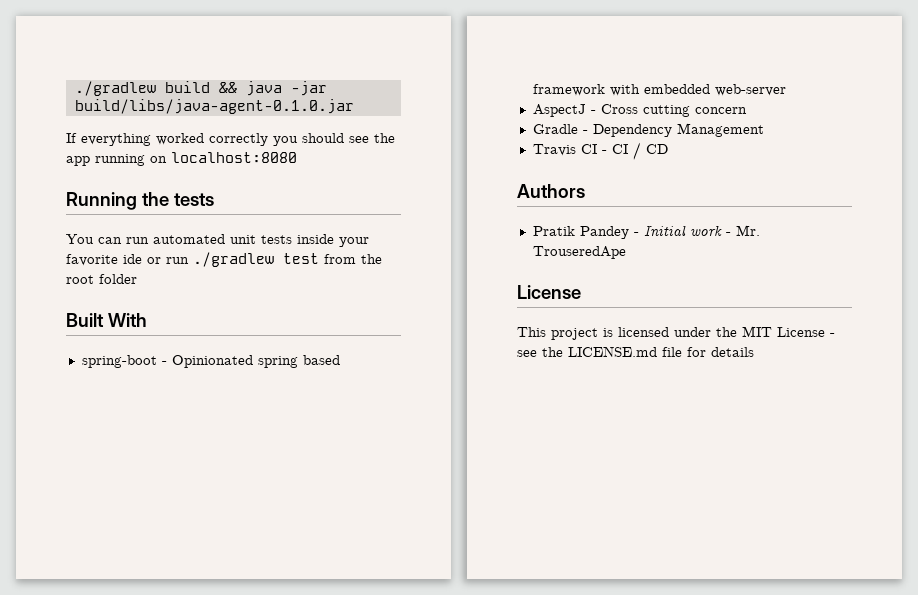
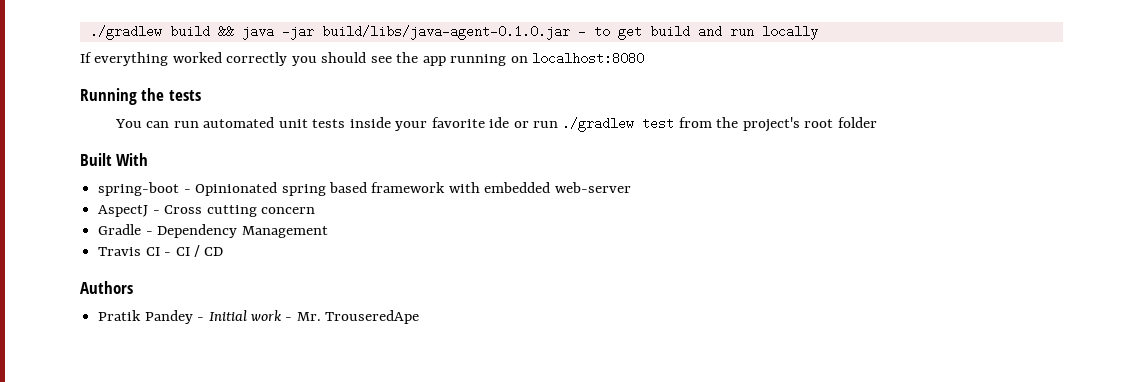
(354, 106) none -> [577,25,818,40] - to get build and run locally
(382, 259) none -> [742,117,800,132] project's
[517,285,581,299] [517,326,835,340] [517,346,754,357] // License // This project is licensed under the MIT License - see the LICENSE.md file for details -> (420, 317) none

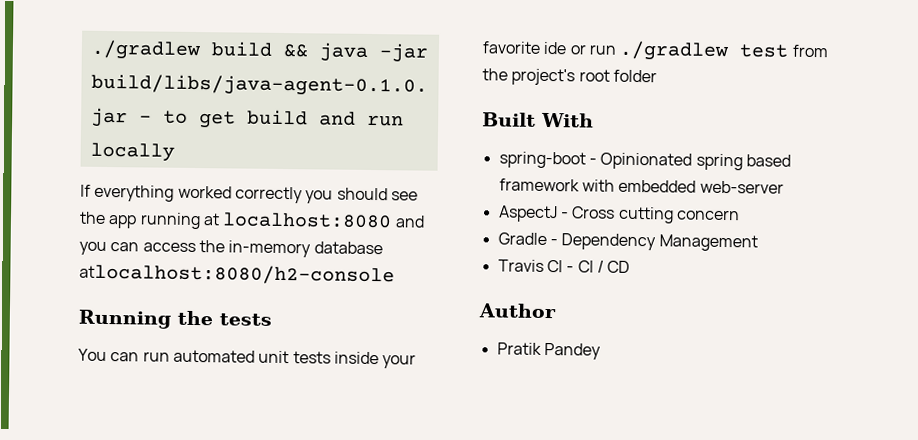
[510,56,528,63] on -> [202,213,220,226] at
(645, 58) none -> [394,215,425,228] [79,240,383,258] [79,263,395,286] and you can access the in-memory database atlocalhost:8080/h2-console
[80,281,133,294] Authors -> [478,303,557,319] Author
[197,310,420,324] - Initial work - Mr. TrouseredApe -> (601, 351) none

